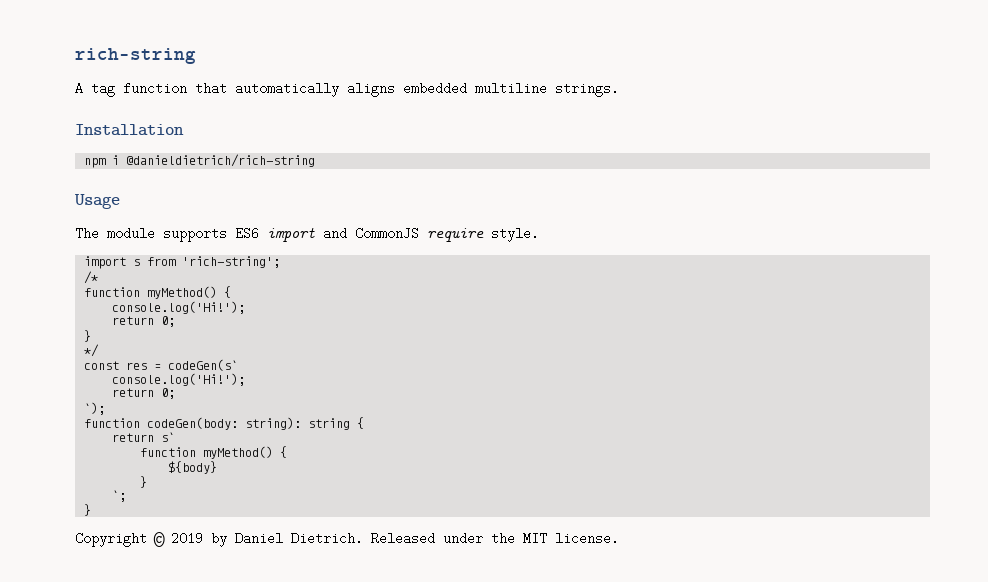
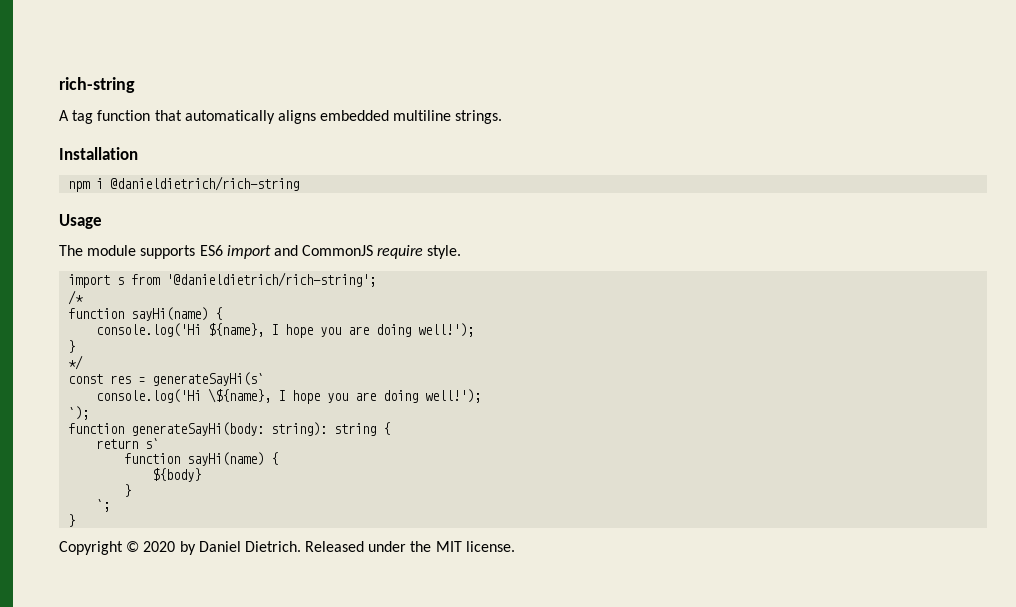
[182,256,281,268] 'rich-string'; -> [166,272,377,287] '@danieldietrich/rich-string';
[147,286,232,299] [112,301,246,314] [112,316,176,327] myMethod() { // console.log('Hi!'); // return 0; -> [131,307,223,321] [96,323,475,338] sayHi(name) { // console.log('Hi ${name}, I hope you are doing well!');
[168,359,239,371] [112,373,246,386] [112,388,176,399] codeGen(s` // console.log('Hi!'); // return 0; -> [152,372,265,386] [96,388,482,404] generateSayHi(s` // console.log('Hi \${name}, I hope you are doing well!');
[147,417,239,430] codeGen(body: -> [131,422,265,436] generateSayHi(body:
[203,446,274,459] myMethod() -> [187,452,265,466] sayHi(name)
[171,532,203,545] 2019 -> [143,541,176,552] 2020

